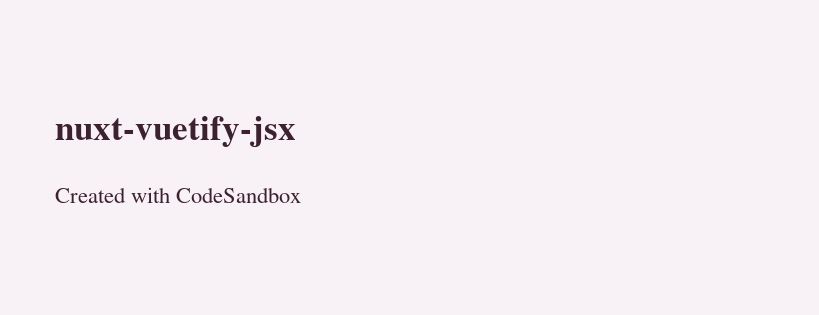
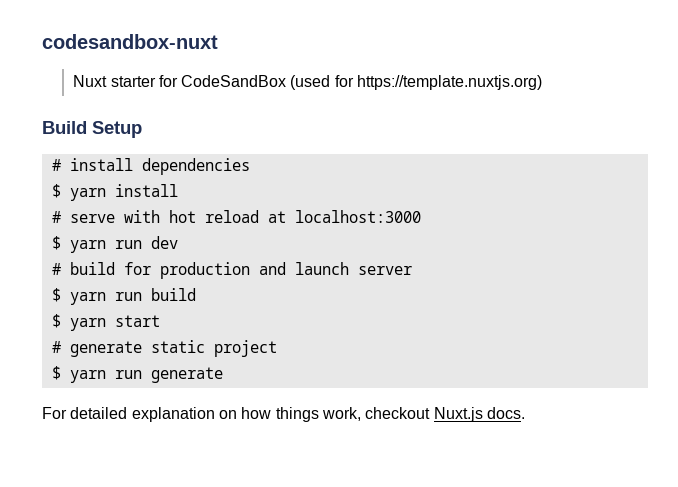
[55,116,296,148] [55,187,302,203] nuxt-vuetify-jsx // Created with CodeSandbox -> [42,34,218,49] [73,75,543,90] [42,121,142,138] [51,158,250,175] [51,184,178,201] [51,210,421,223] [51,236,178,253] [51,262,412,279] [51,288,196,305] [51,314,160,331] [51,340,277,357] [51,366,223,383] [42,407,525,422] codesandbox-nuxt // Nuxt starter for CodeSandBox (used for https://template.nuxtjs.org) // Build Setup // # install dependencies // $ yarn install // # serve with hot reload at localhost:3000 // $ yarn run dev // # build for production and launch server // $ yarn run build // $ yarn start // # generate static project // $ yarn run generate // For detailed explanation on how things work, checkout Nuxt.js docs.

